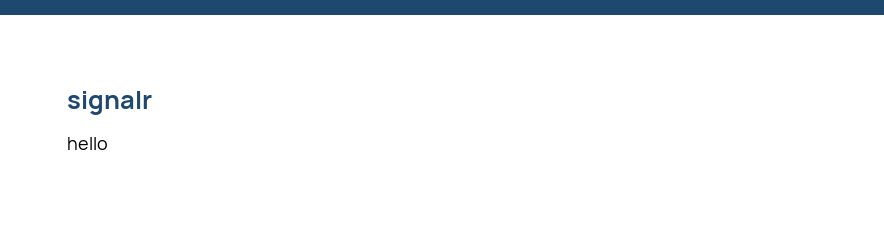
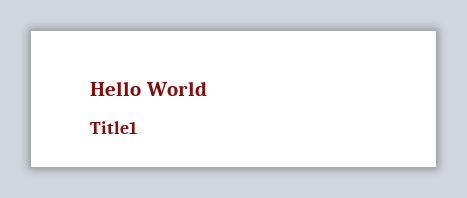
[67,91,152,115] [67,137,108,150] signalr // hello -> [90,81,207,96] [90,121,137,134] Hello World // Title1

